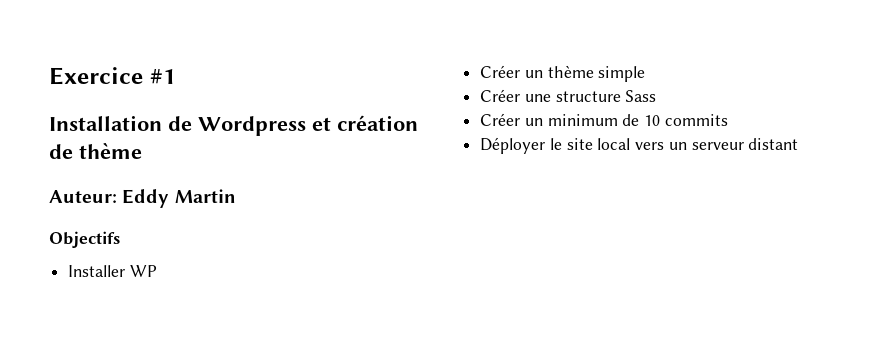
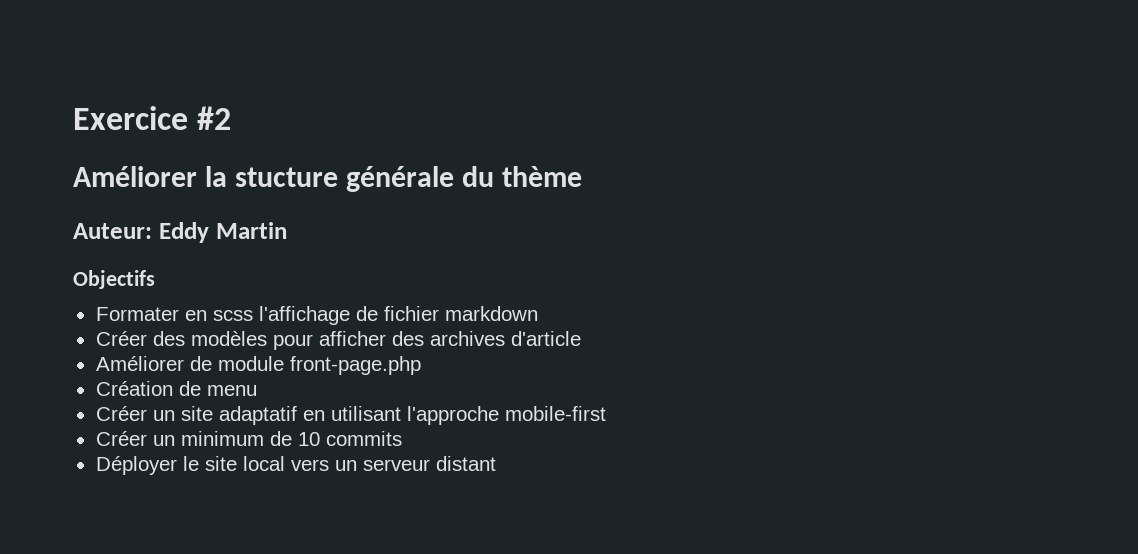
[149,69,176,84] [49,115,418,136] [49,144,73,159] #1 // Installation de Wordpress et création de -> [197,106,232,130] [73,166,494,192] #2 // Améliorer la stucture générale du
[68,265,157,277] [480,65,646,82] [480,89,657,102] Installer WP // Créer un thème simple // Créer une structure Sass -> [95,306,538,325] [95,331,581,350] [95,356,421,375] [95,381,257,396] [95,406,606,425] Formater en scss l'affichage de fichier markdown // Créer des modèles pour afficher des archives d'article // Améliorer de module front-page.php // Création de menu // Créer un site adaptatif en utilisant l'approche mobile-first

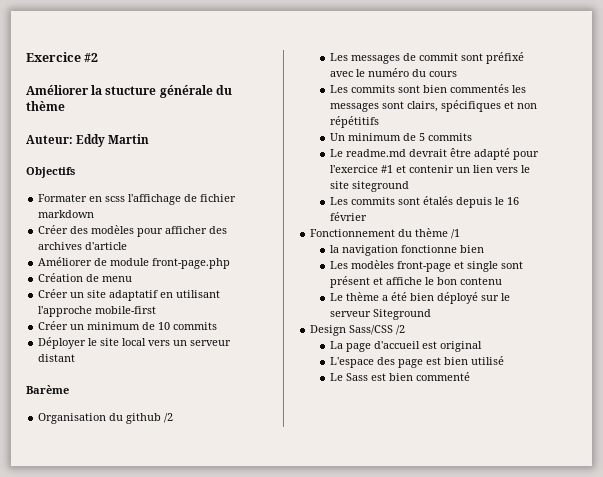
(496, 463) none -> [26,385,69,394] [38,413,174,424] [330,52,525,64] [330,68,458,77] [330,84,527,93] [330,100,538,112] [330,116,380,128] [330,133,473,141] [330,148,540,160] [330,165,531,173] [330,181,410,192] [330,196,520,208] [330,212,368,221] [310,228,461,239] [330,245,485,256] [330,260,524,272] [330,276,503,288] [330,292,511,304] [330,309,432,320] [310,325,406,336] [330,341,483,352] [330,356,505,368] [330,372,471,381] // Barème // Organisation du github /2 // Les messages de commit sont préfixé avec le numéro du cours // Les commits sont bien commentés les messages sont clairs, spécifiques et non répétitifs // Un minimum de 5 commits // Le readme.md devrait être adapté pour l'exercice #1 et contenir un lien vers le site siteground // Les commits sont étalés depuis le 16 février // Fonctionnement du thème /1 // la navigation fonctionne bien // Les modèles front-page et single sont présent et affiche le bon contenu // Le thème a été bien déployé sur le serveur Siteground // Design Sass/CSS /2 // La page d'accueil est original // L'espace des page est bien utilisé // Le Sass est bien commenté

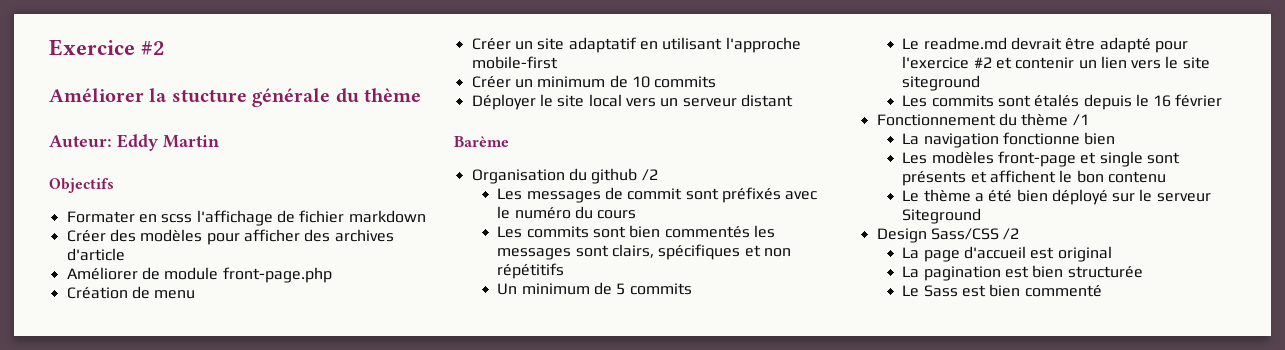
[486,52,525,64] préfixé -> [721,187,781,203] préfixés
[381,165,394,173] #1 -> [973,57,992,68] #2
[330,245,340,253] la -> [902,133,920,145] La
[330,276,423,288] présent et affiche -> [902,170,1056,186] présents et affichent
[330,356,505,368] L'espace des page est bien utilisé -> [902,265,1143,281] La pagination est bien structurée

